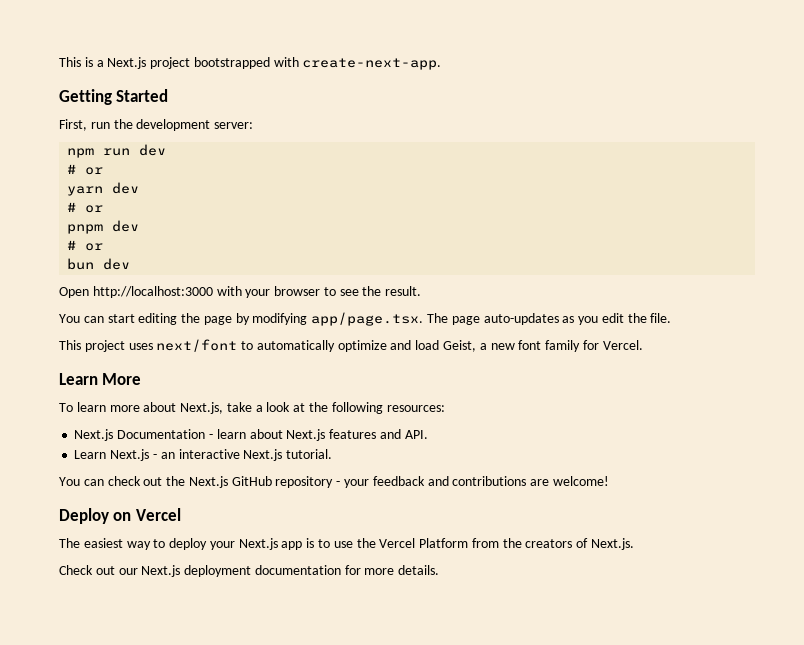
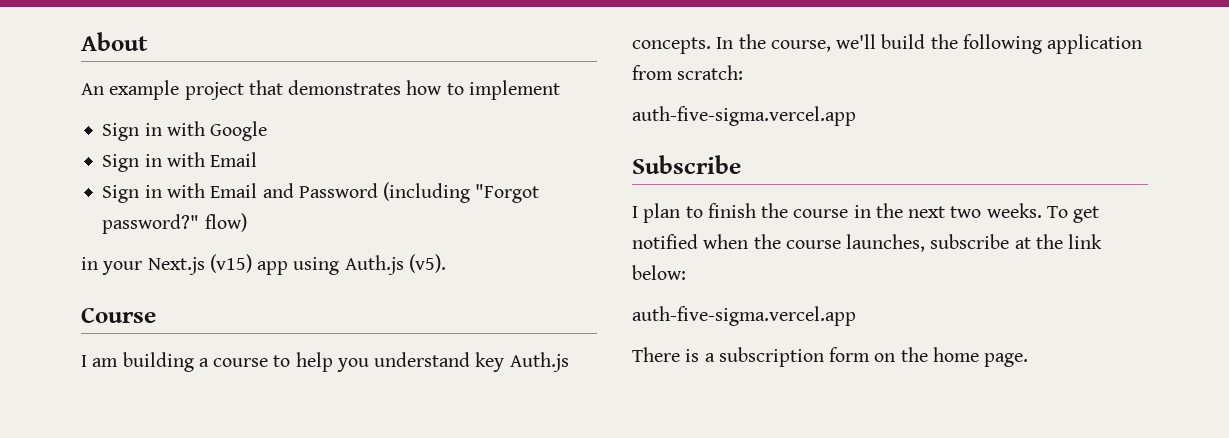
[59,57,442,70] [59,89,169,105] [59,119,254,131] [67,144,167,158] [67,164,104,175] [67,182,140,196] [67,202,104,213] [67,220,140,234] [67,240,104,251] [67,258,131,270] [59,286,422,298] [59,312,672,326] [59,339,643,352] [59,373,142,385] [59,402,445,414] [74,429,428,441] [74,449,333,461] [59,476,609,488] [59,508,181,524] [59,538,635,550] [59,565,440,577] This is a Next.js project bootstrapped with create-next-app. // Getting Started // First, run the development server: // npm run dev // # or // yarn dev // # or // pnpm dev // # or // bun dev // Open http://localhost:3000 with your browser to see the result. // You can start editing the page by modifying app/page.tsx. The page auto-updates as you edit the file. // This project uses next/font to automatically optimize and load Geist, a new font family for Vercel. // Learn More // To learn more about Next.js, take a look at the following resources: // Next.js Documentation - learn about Next.js features and API. // Learn Next.js - an interactive Next.js tutorial. // You can check out the Next.js GitHub repository - your feedback and contributions are welcome! // Deploy on Vercel // The easiest way to deploy your Next.js app is to use the Vercel Platform from the creators of Next.js. // Check out our Next.js deployment documentation for more details. -> [81,32,148,51] [81,80,560,100] [102,121,268,141] [102,152,258,172] [102,182,540,203] [102,213,247,234] [81,254,446,275] [81,307,156,323] [81,352,569,372] [632,34,1143,54] [632,65,744,80] [632,106,856,126] [632,155,741,174] [632,203,1100,223] [632,234,1103,252] [632,265,686,280] [632,306,856,326] [632,347,1029,367] About // An example project that demonstrates how to implement // Sign in with Google // Sign in with Email // Sign in with Email and Password (including "Forgot password?" flow) // in your Next.js (v15) app using Auth.js (v5). // Course // I am building a course to help you understand key Auth.js concepts. In the course, we'll build the following application from scratch: // auth-five-sigma.vercel.app // Subscribe // I plan to finish the course in the next two weeks. To get notified when the course launches, subscribe at the link below: // auth-five-sigma.vercel.app // There is a subscription form on the home page.

